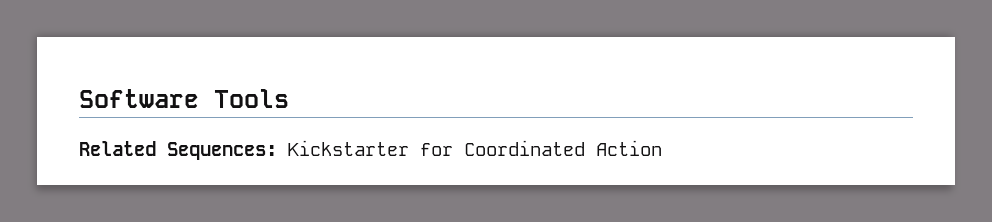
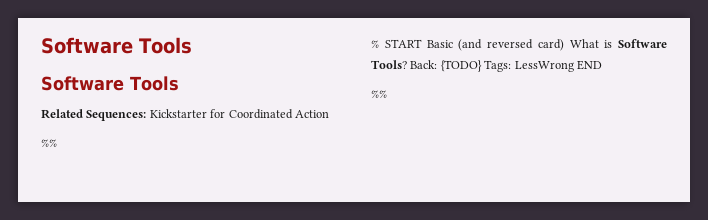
[79,89,289,108] Software Tools -> [41,37,192,54] [41,76,179,91] Software Tools // Software Tools
(662, 148) none -> [41,139,57,147] [371,39,667,51] [371,60,602,72] [371,90,387,98] // %% // % START Basic (and reversed card) What is Software Tools? Back: {TODO} Tags: LessWrong END // %%

